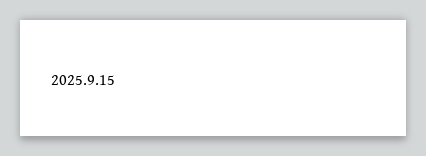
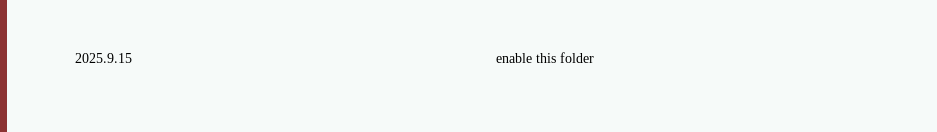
(115, 80) none -> [496,52,594,63] // enable this folder

